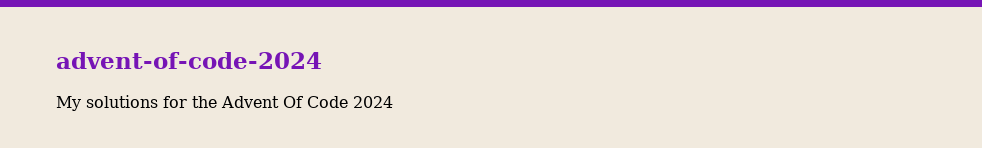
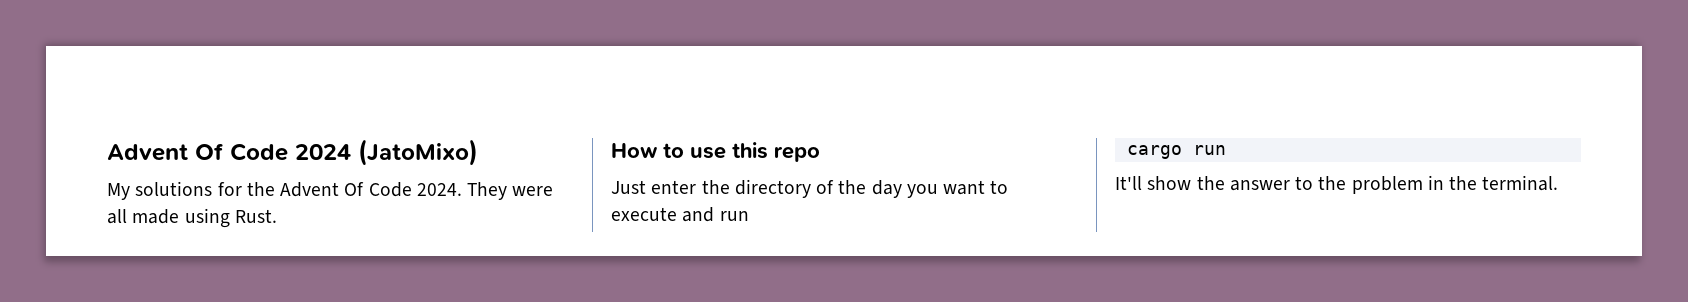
[56,52,322,69] advent-of-code-2024 -> [107,139,478,166] Advent Of Code 2024 (JatoMixo)
[353,96,393,108] 2024 -> [416,182,554,200] [107,208,277,228] [611,142,820,162] [611,179,1009,198] [611,207,749,222] [1126,145,1226,159] [1115,175,1559,194] 2024. They were all made using Rust. // How to use this repo // Just enter the directory of the day you want to execute and run // cargo run // It'll show the answer to the problem in the terminal.

